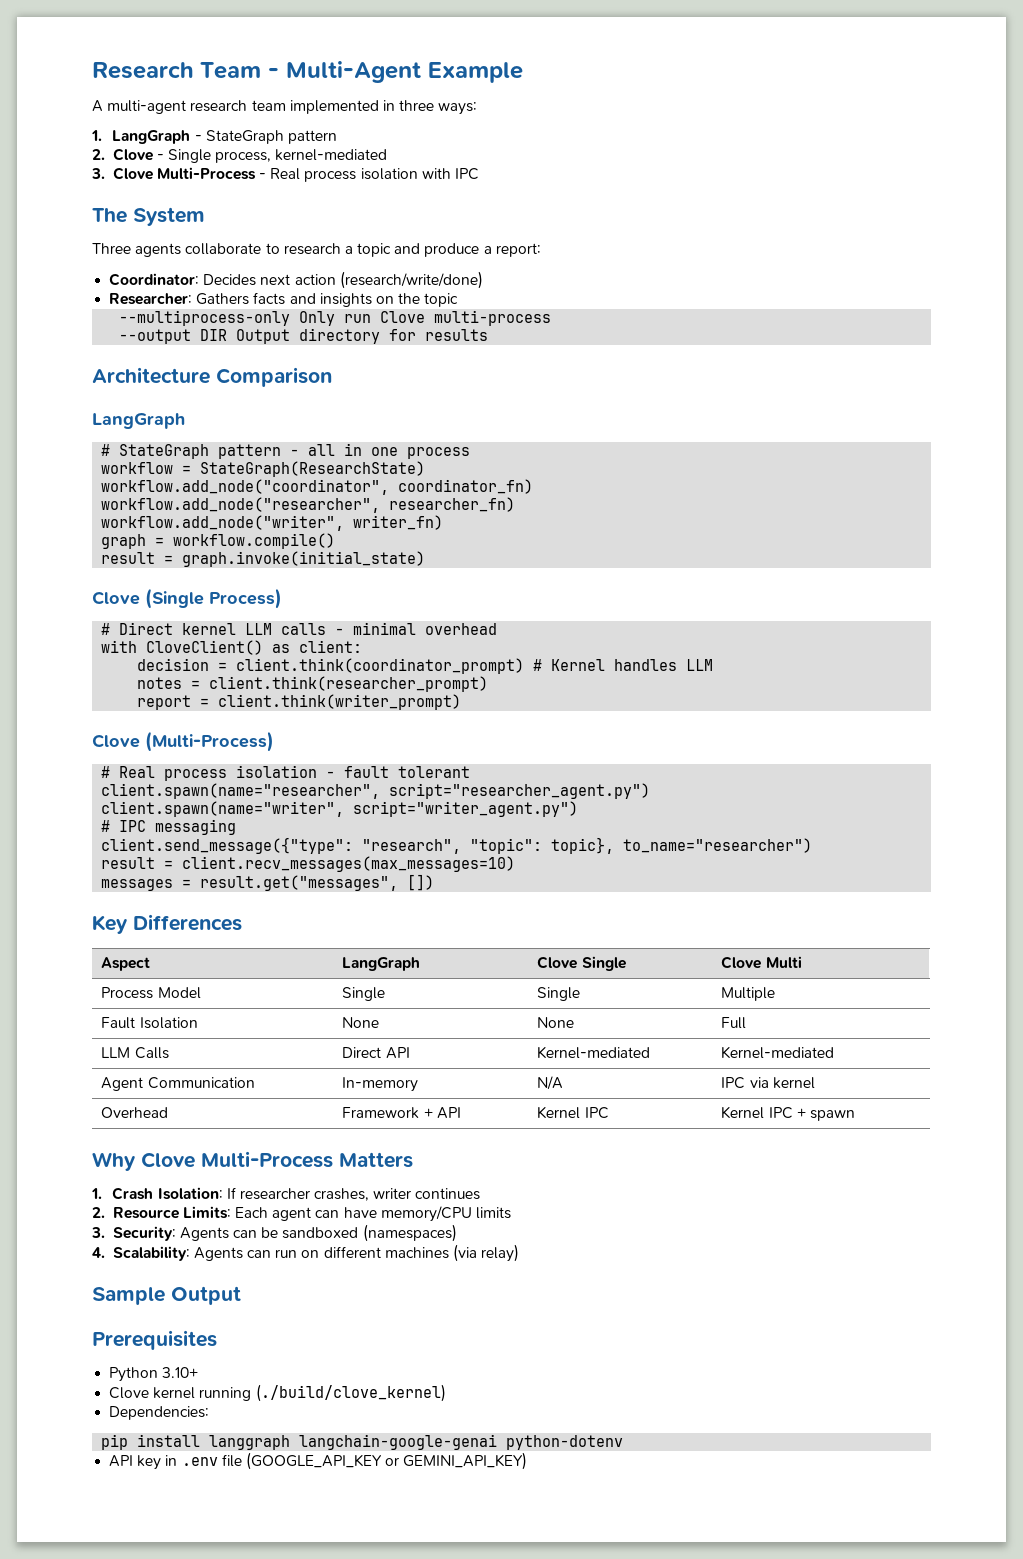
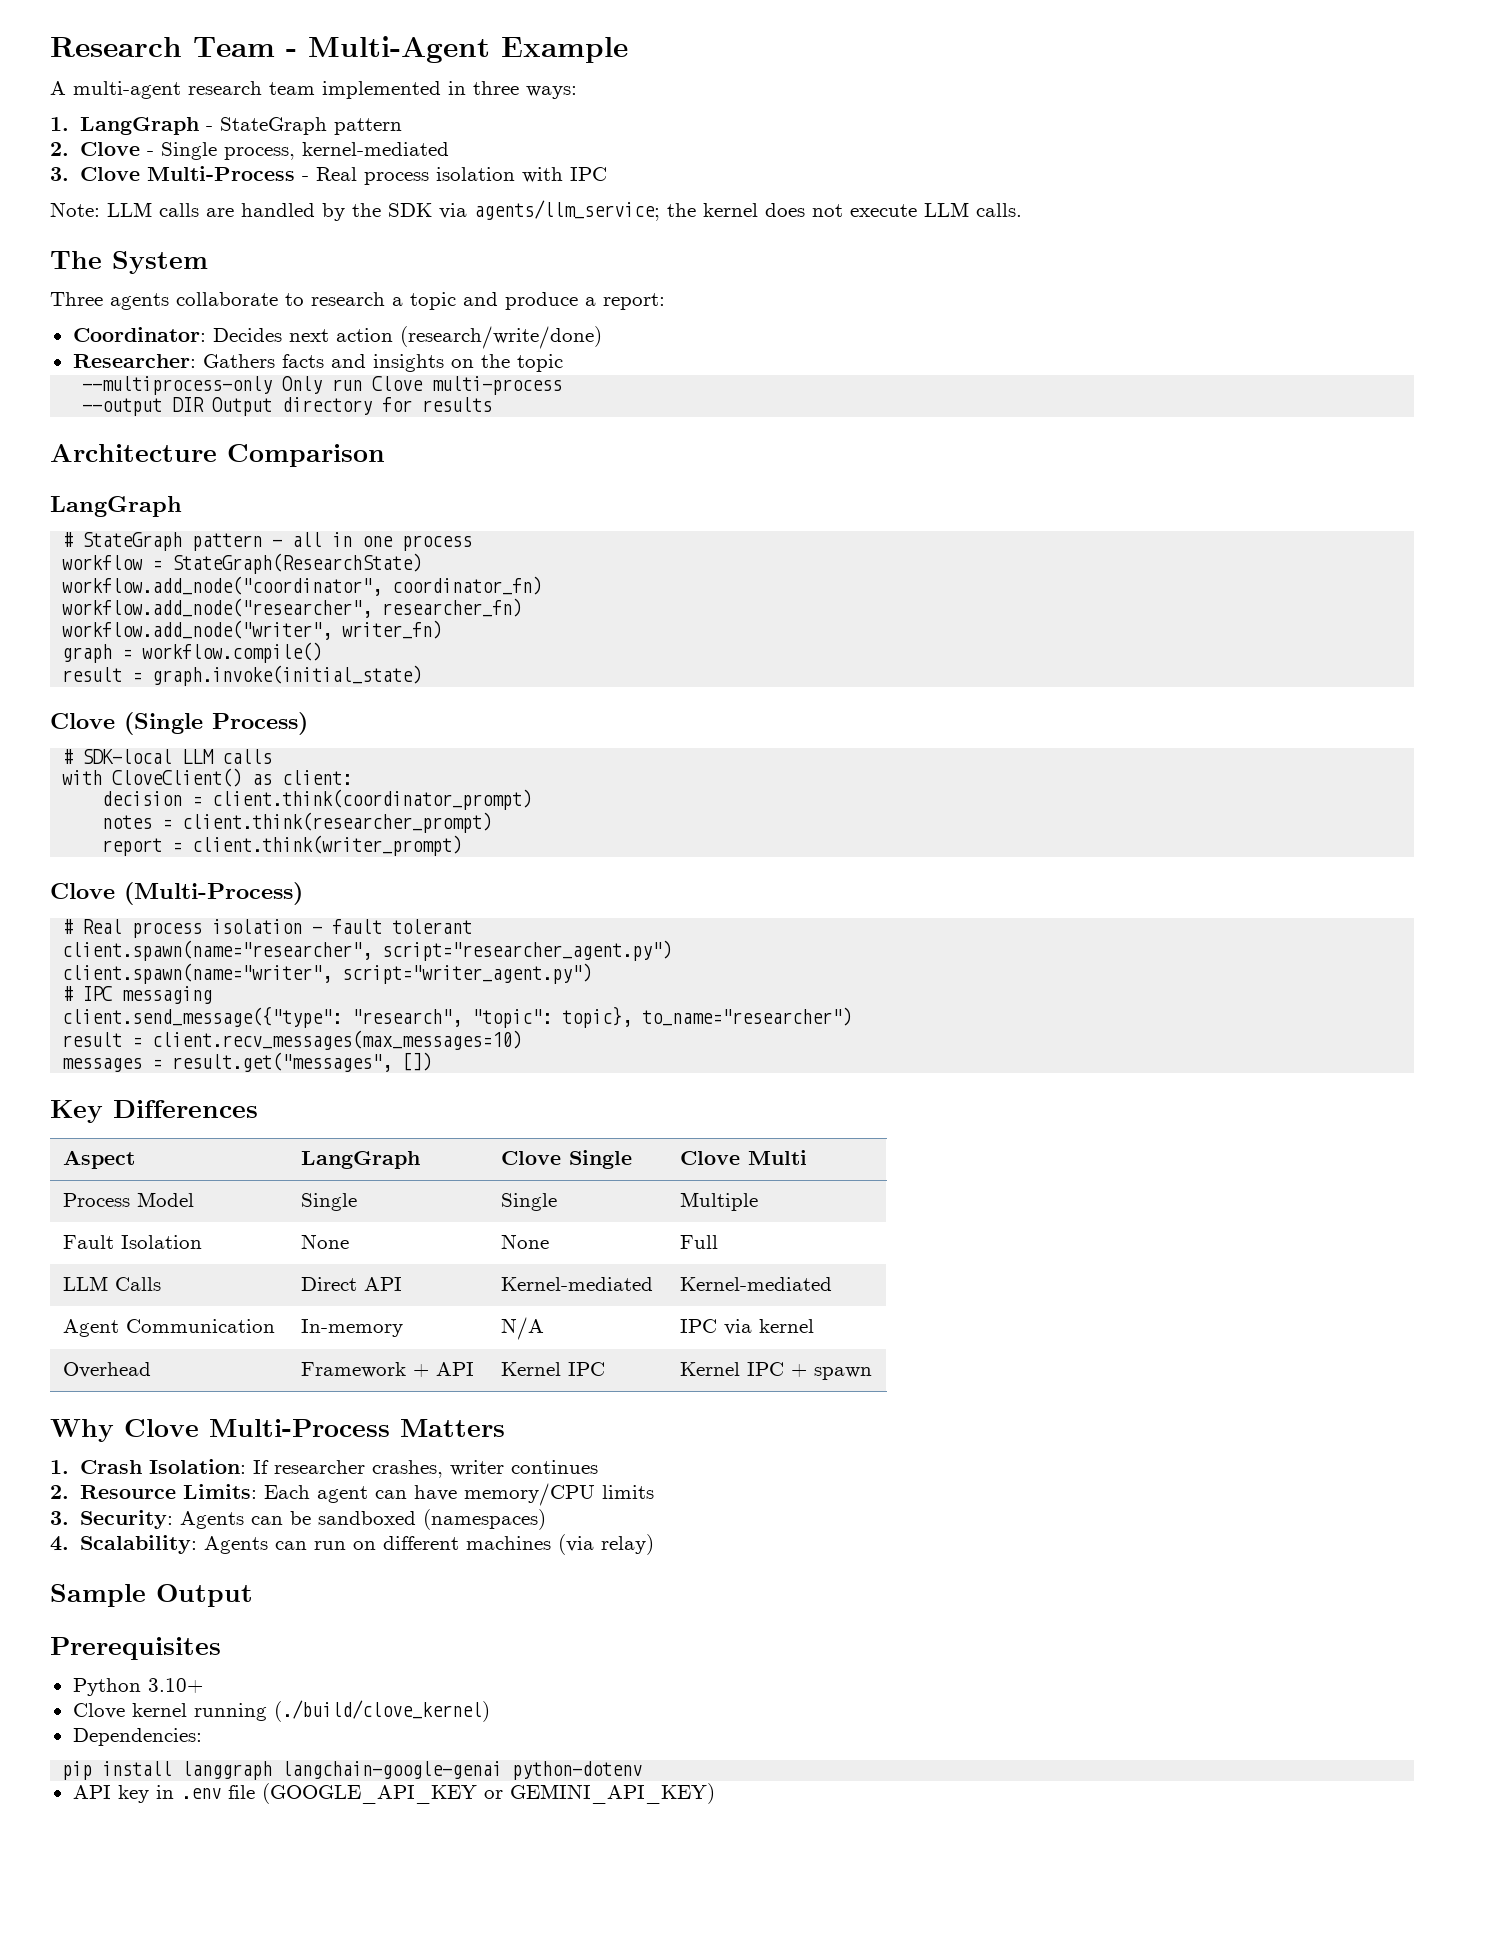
(480, 174) none -> [50,200,1022,221] // Note: LLM calls are handled by the SDK via agents/llm_service; the kernel does not execute LLM calls.
[119,622,498,635] Direct kernel LLM calls - minimal overhead -> [82,749,273,764] SDK-local LLM calls
[533,659,714,671] # Kernel handles LLM -> (533, 799) none

